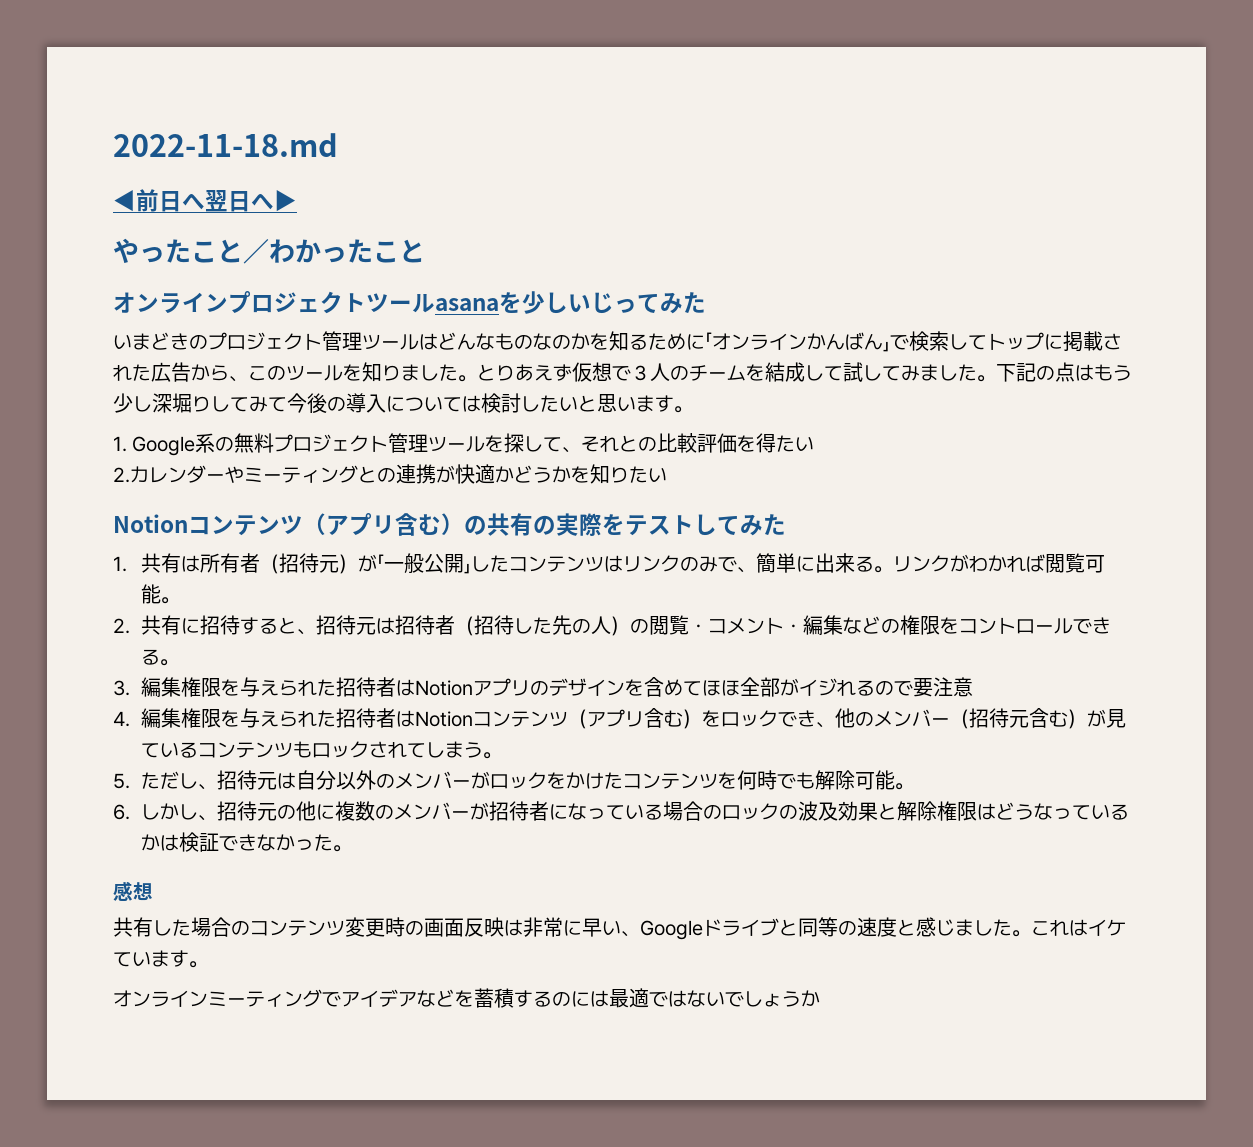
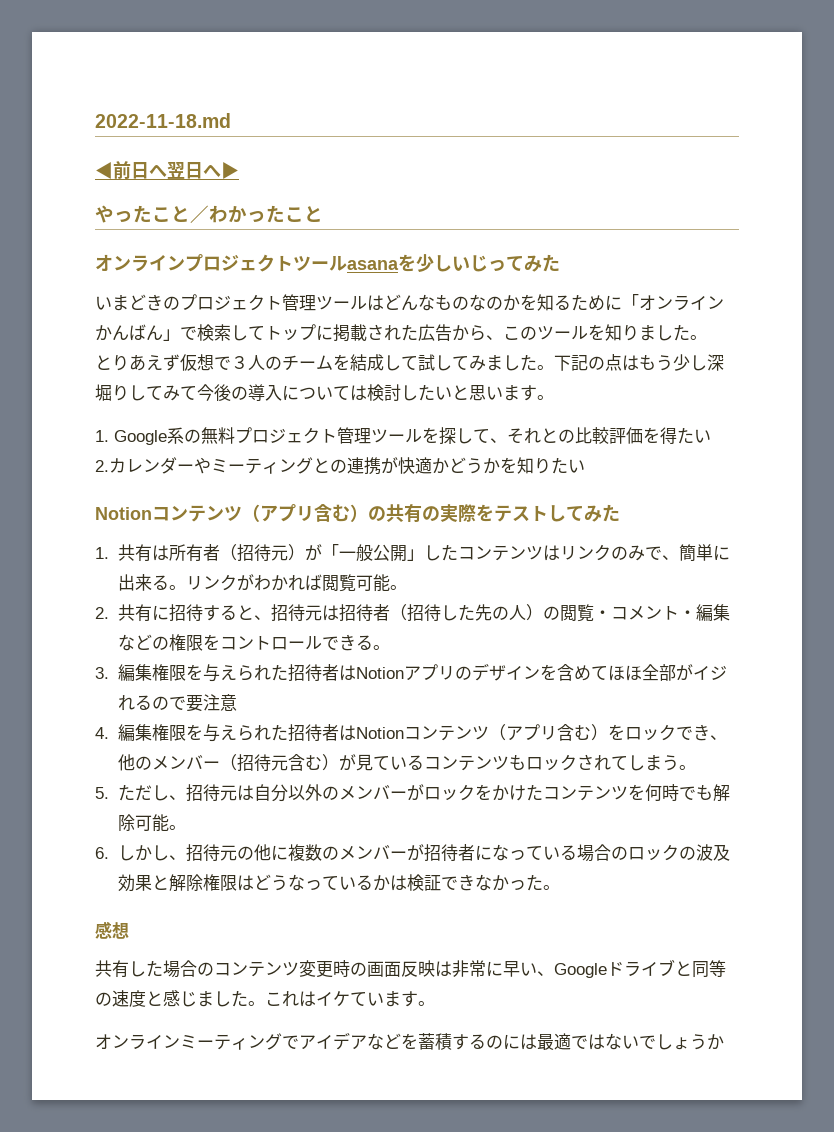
(477, 378) none -> (707, 337) //

